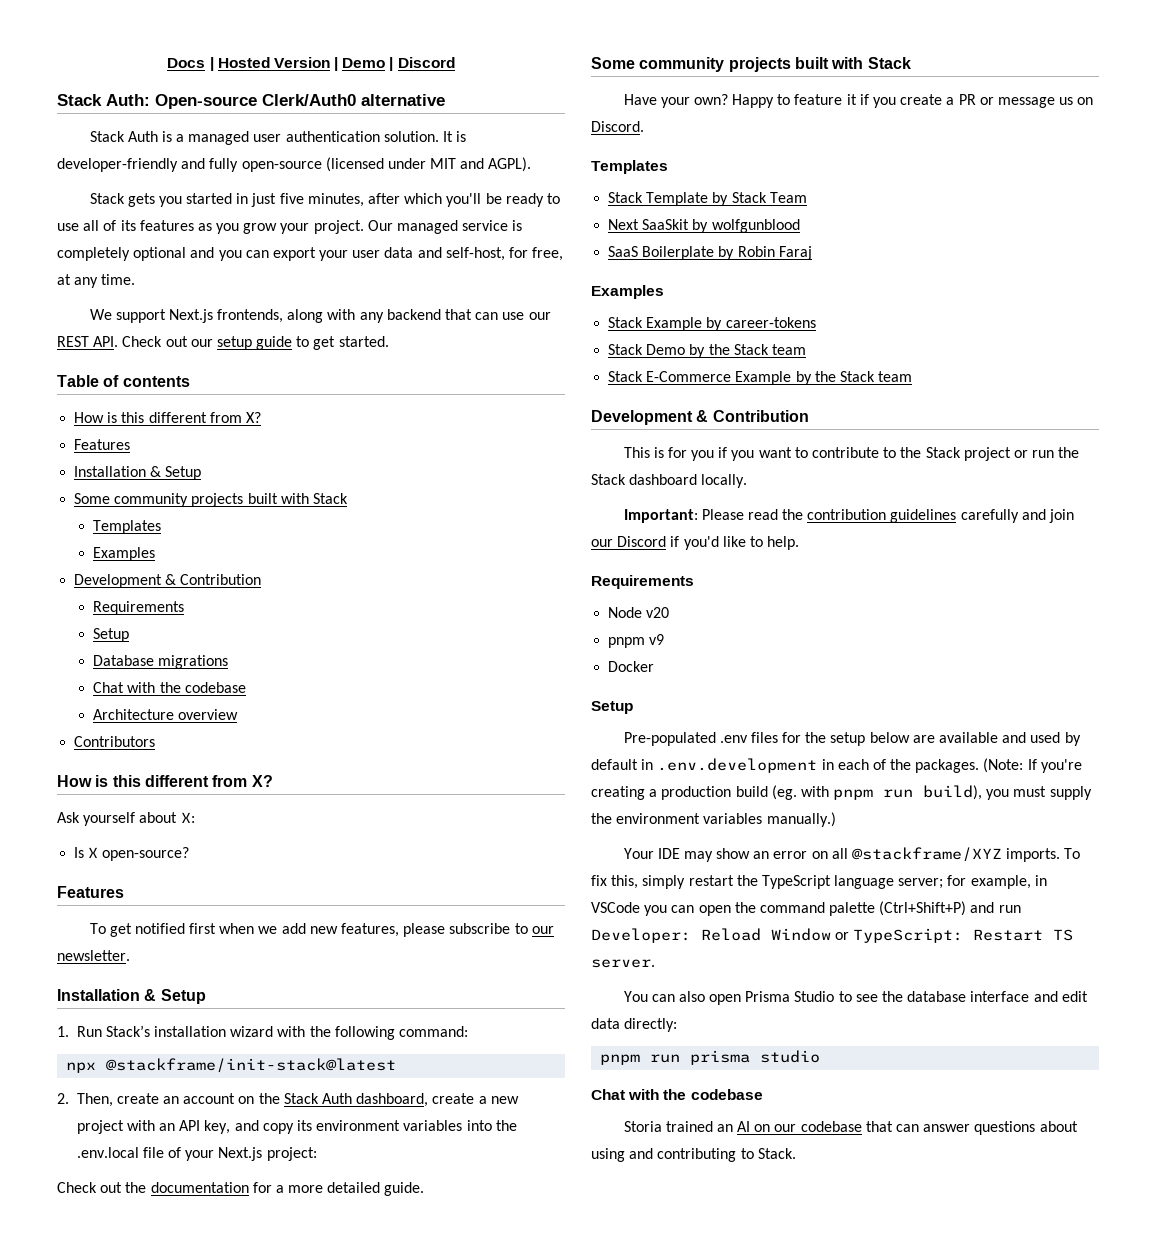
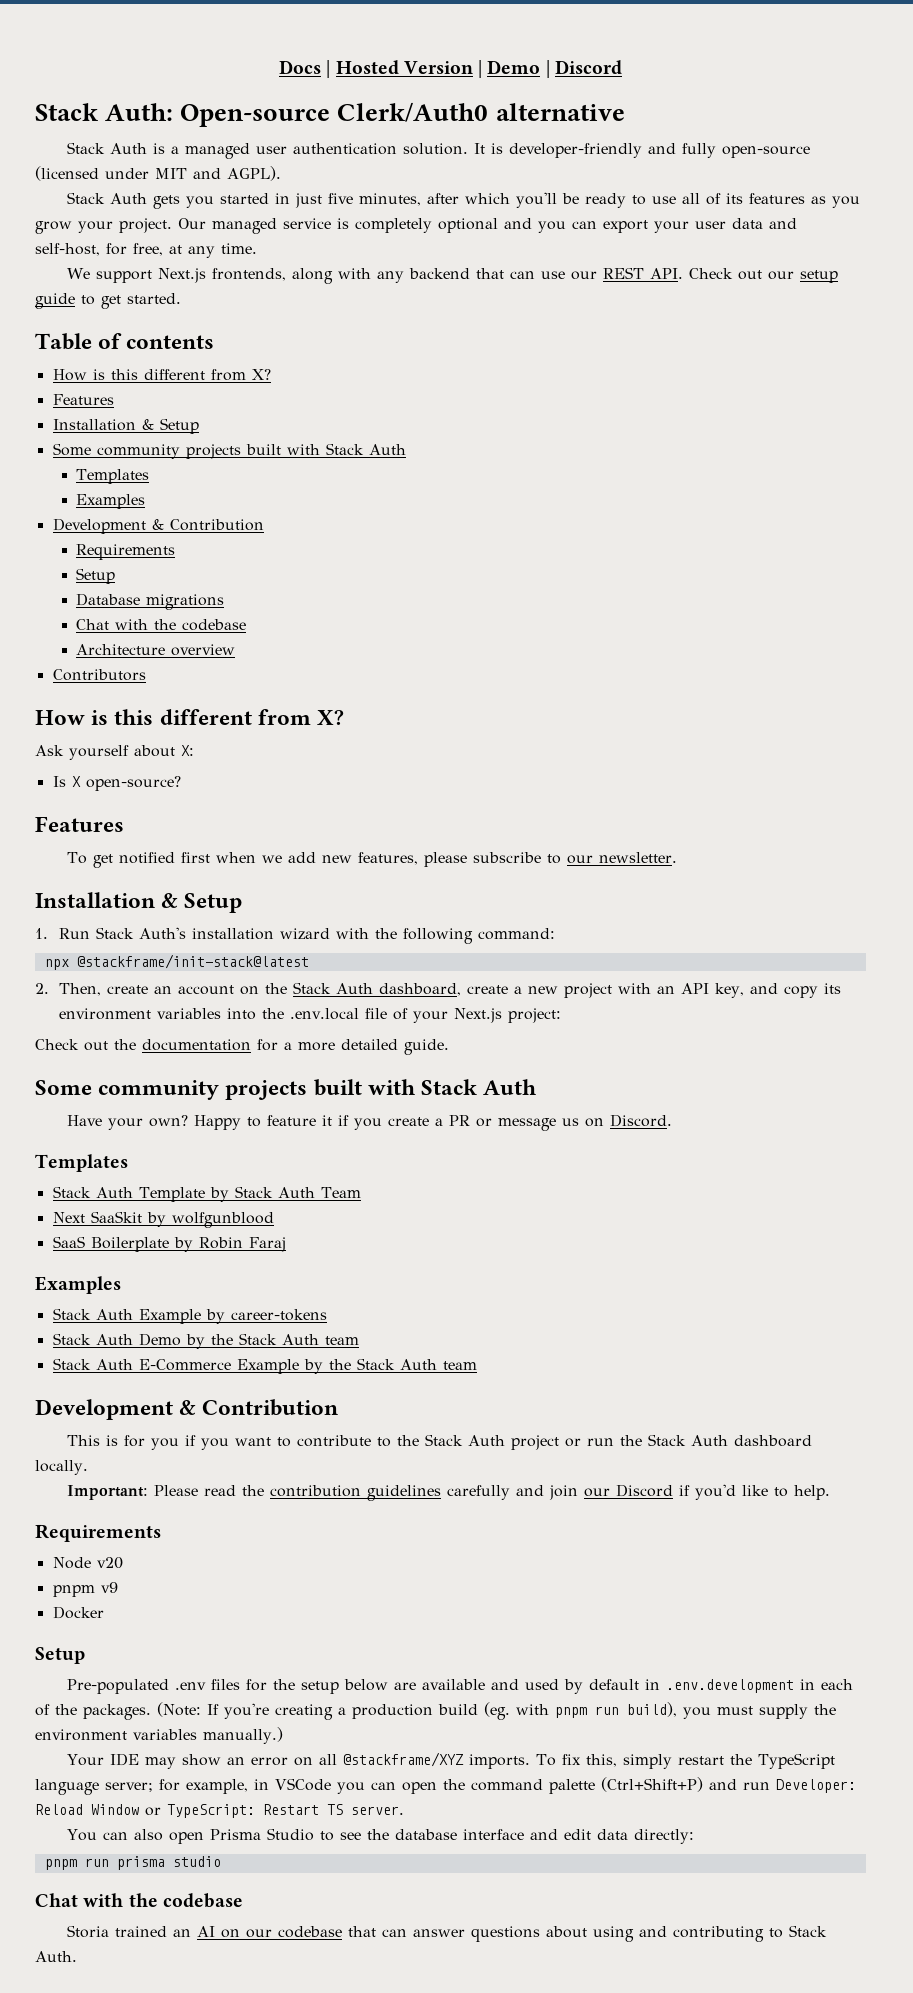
(125, 198) none -> [110,193,148,204] Auth
(348, 498) none -> [368,444,406,455] Auth
[105,1025,150,1037] Stack’s -> [95,927,186,939] Stack Auth's
(911, 63) none -> [483,1079,538,1095] Auth
(644, 197) none -> [95,1187,133,1198] Auth
(767, 197) none -> [277,1187,315,1198] Auth
(644, 322) none -> [95,1309,133,1320] Auth
(644, 349) none -> [95,1334,133,1345] Auth
(769, 349) none -> [281,1334,319,1345] Auth
(644, 376) none -> [95,1359,133,1370] Auth
(875, 376) none -> [399,1359,437,1370] Auth
(961, 452) none -> [468,1435,506,1446] Auth
(626, 479) none -> [691,1435,729,1446] Auth
[757,1148,796,1159] Stack. -> [789,1925,828,1937] [35,1951,77,1962] Stack Auth.

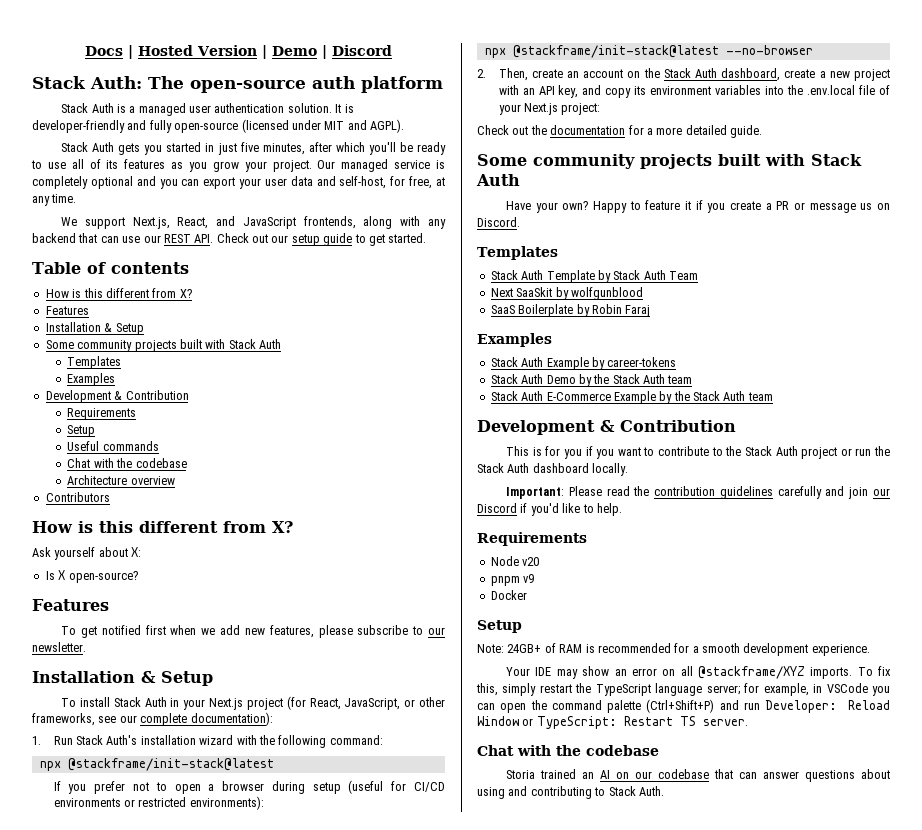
[180,102,625,127] Open-source Clerk/Auth0 alternative -> [148,76,443,93] The open-source auth platform
[158,268,207,283] Next.js -> [132,216,296,229] Next.js, React, and JavaScript
[76,593,225,610] Database migrations -> [67,441,159,451] Useful commands
(243, 903) none -> [61,696,446,710] [32,712,273,726] // To install Stack Auth in your Next.js project (for React, JavaScript, or other frameworks, see our complete documentation):
(309, 961) none -> [53,780,445,794] [53,796,264,810] [484,45,813,58] // If you prefer not to open a browser during setup (useful for CI/CD environments or restricted environments): // npx @stackframe/init-stack@latest --no-browser
[67,1679,854,1694] [35,1702,836,1720] [35,1727,283,1744] Pre-populated .env files for the setup below are available and used by default in .env.development in each of the packages. (Note: If you're creating a production build (eg. with pnpm run build), you must supply the environment variables manually.) -> [477,643,870,656] Note: 24GB+ of RAM is recommended for a smooth development experience.
[67,1828,695,1844] [44,1856,221,1870] // You can also open Prisma Studio to see the database interface and edit data directly: // pnpm run prisma studio -> (748, 722) none

